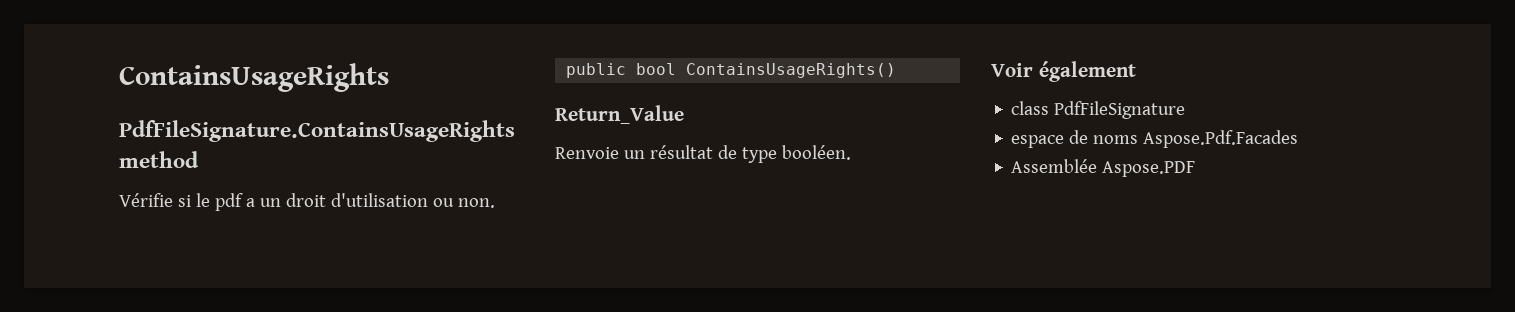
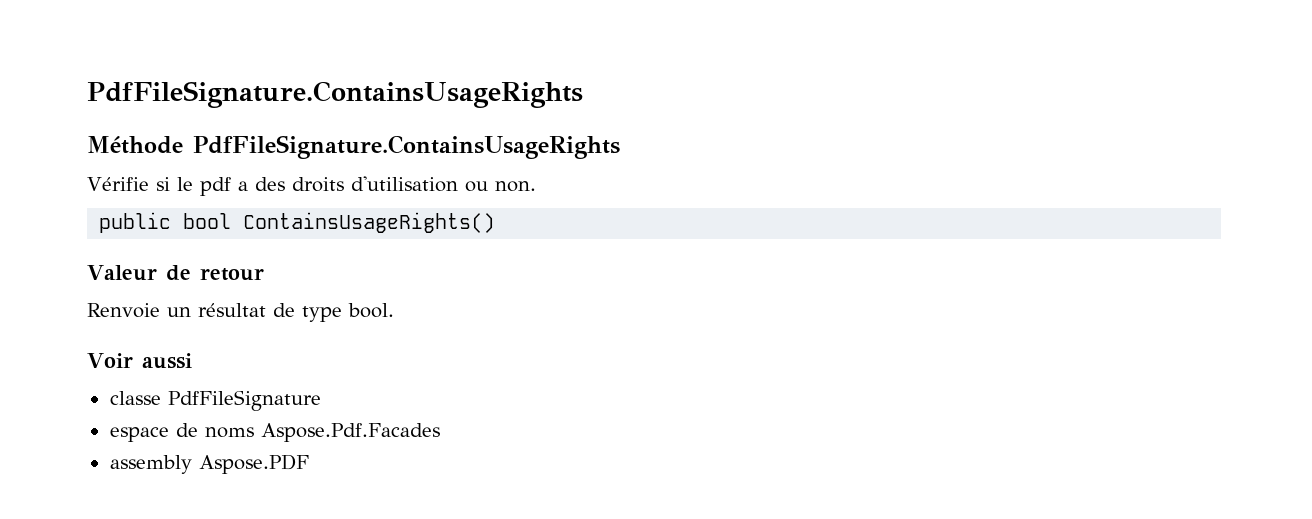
[119,63,389,92] [119,120,515,142] [119,151,199,168] ContainsUsageRights // PdfFileSignature.ContainsUsageRights method -> [87,81,583,108] [87,135,620,159] PdfFileSignature.ContainsUsageRights // Méthode PdfFileSignature.ContainsUsageRights
[259,193,326,207] un droit -> [254,177,344,192] des droits
[555,105,684,124] Return_Value -> [87,265,264,281] Valeur de retour
[781,145,851,160] booléen. -> [348,303,394,318] bool.
[1038,61,1136,82] [1011,101,1050,115] également // class -> [141,353,192,369] [109,391,161,405] aussi // classe
[1011,159,1098,173] Assemblée -> [109,455,192,474] assembly

